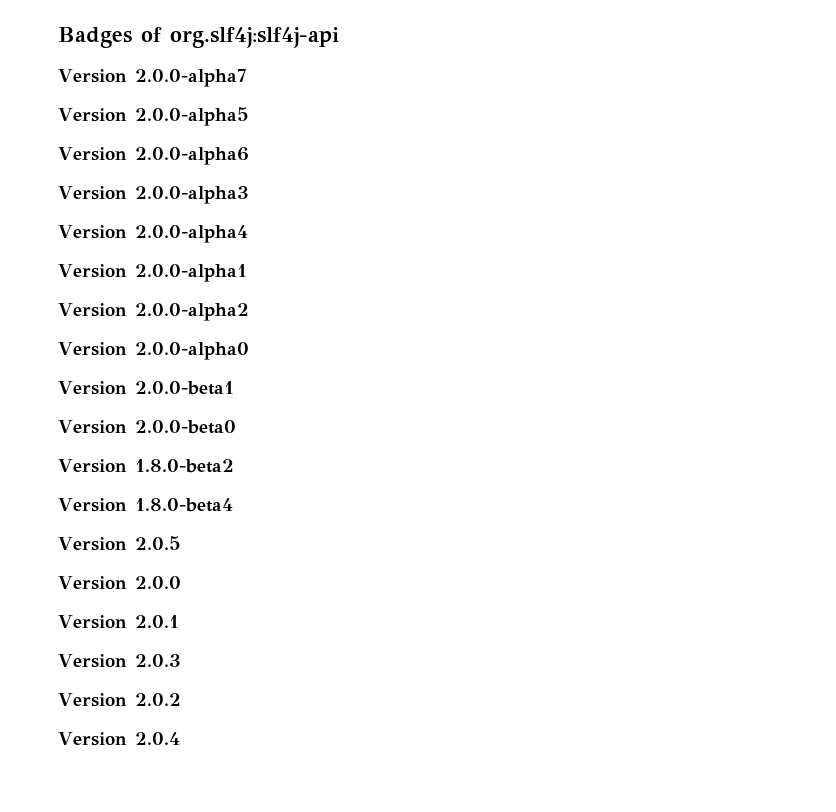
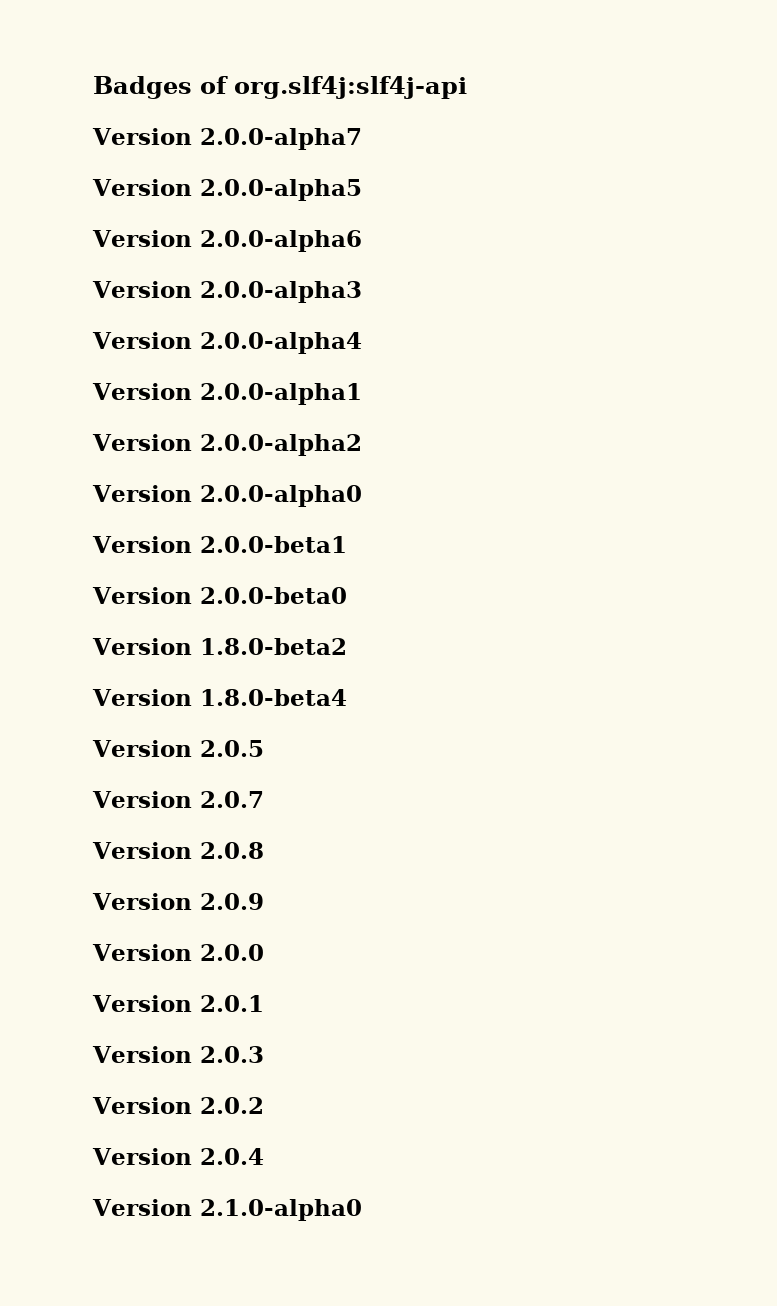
(181, 543) none -> [92,791,264,808] [92,842,264,859] [92,893,264,910] // Version 2.0.7 // Version 2.0.8 // Version 2.0.9
(180, 738) none -> [92,1199,362,1221] // Version 2.1.0-alpha0

